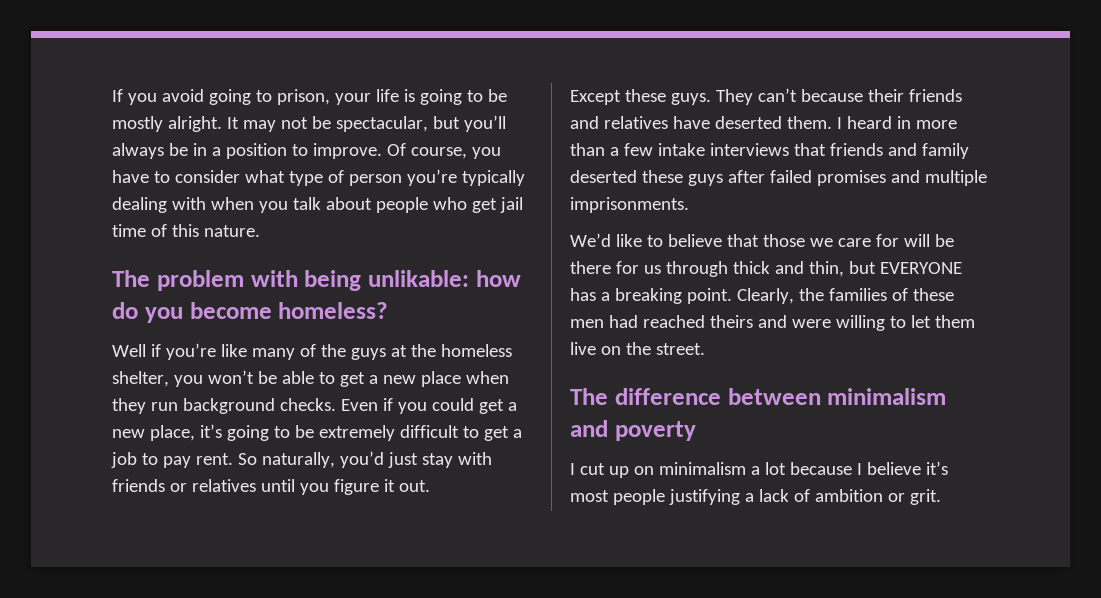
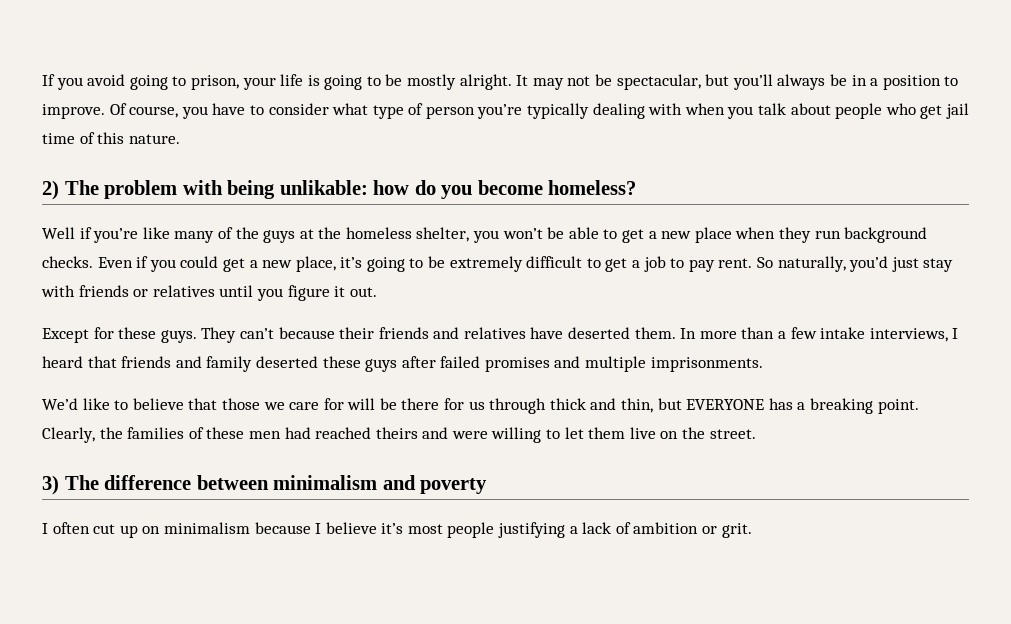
(260, 231) none -> [42,180,59,200] 2)
(621, 97) none -> [93,327,114,339] for
[836,116,911,129] I heard in -> [680,328,697,339] In
[709,143,789,156] interviews -> [869,328,959,342] [42,356,83,368] interviews, I heard
(705, 349) none -> [42,475,59,495] 3)
(575, 469) none -> [52,522,90,534] often
[750,462,786,475] a lot -> (250, 528) none

